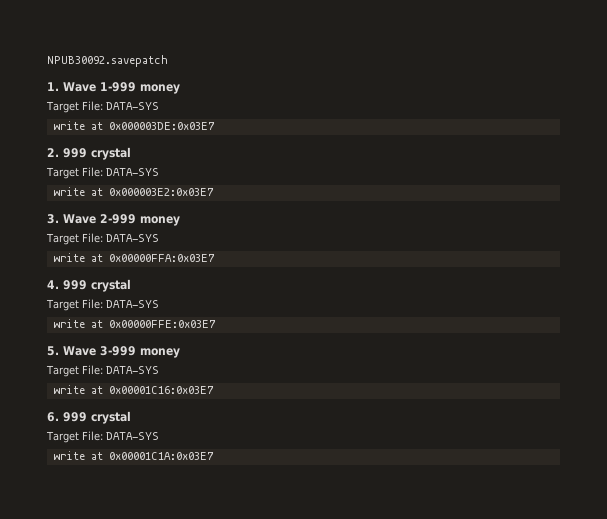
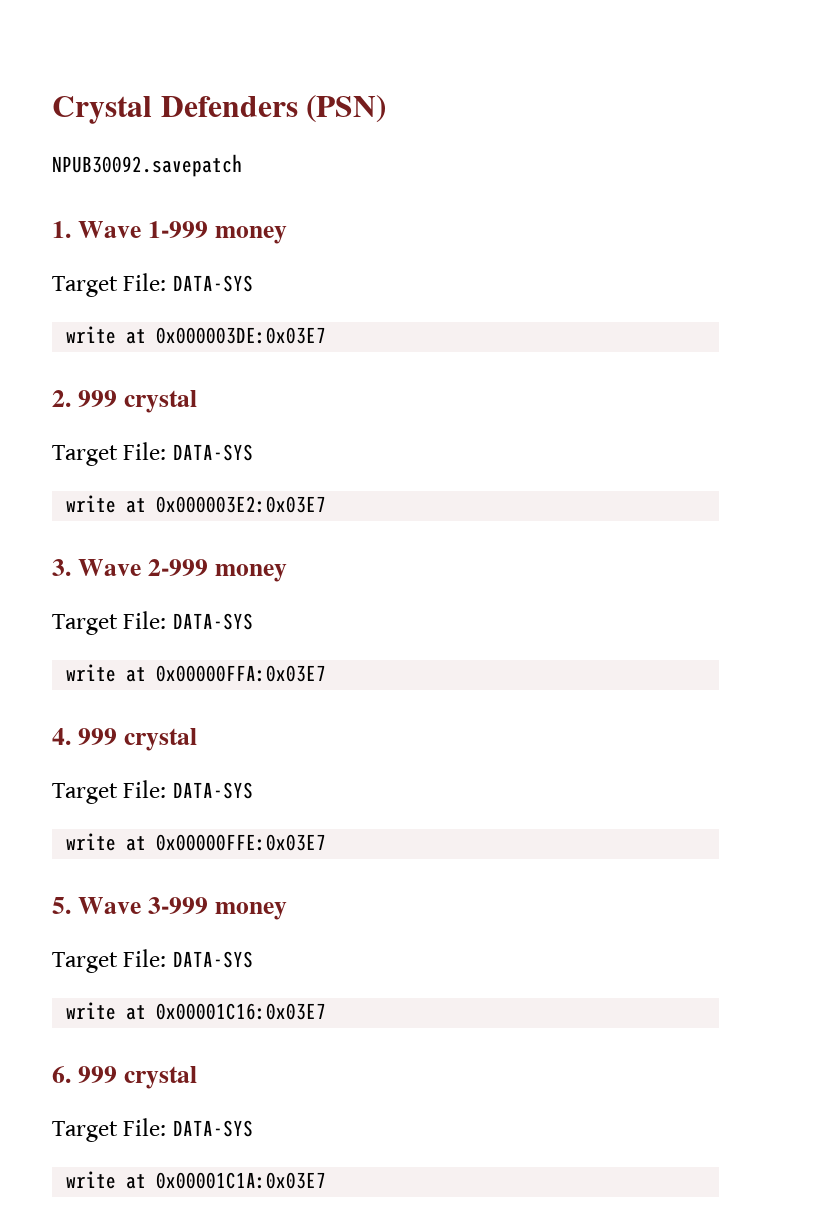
(47, 61) none -> [52,95,387,124] Crystal Defenders (PSN) //

